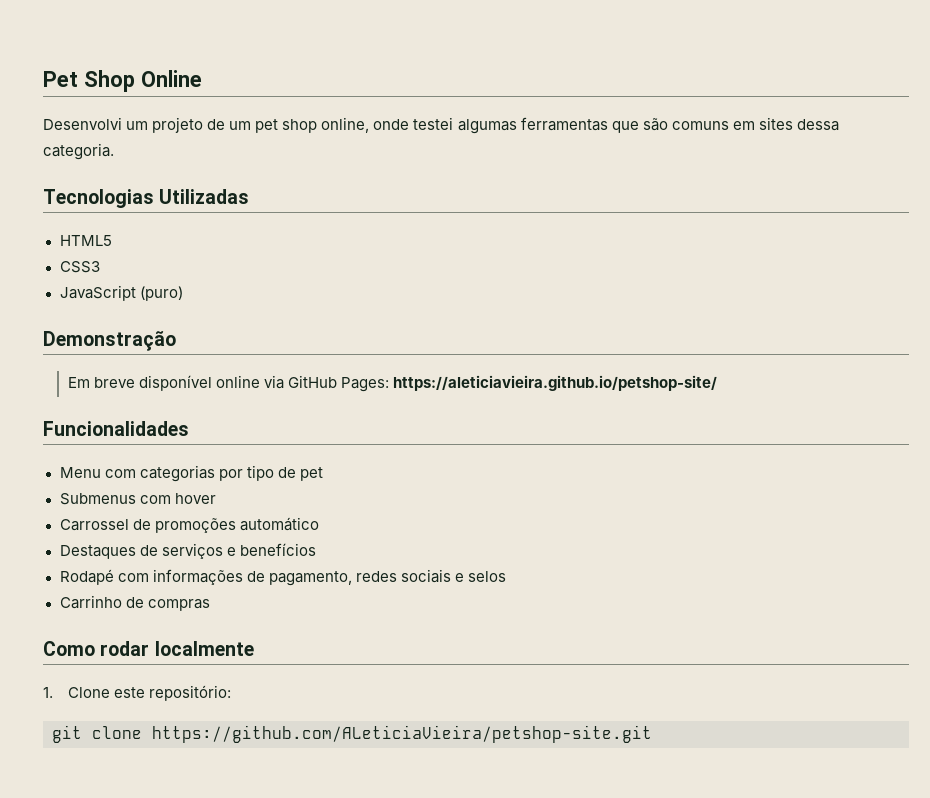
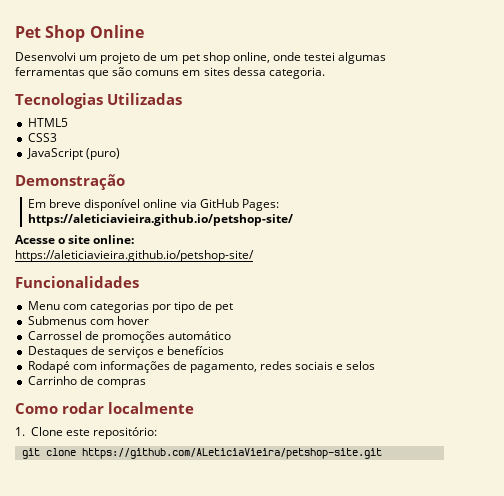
(718, 383) none -> [15,235,135,244] [15,250,254,262] // Acesse o site online: // https://aleticiavieira.github.io/petshop-site/

